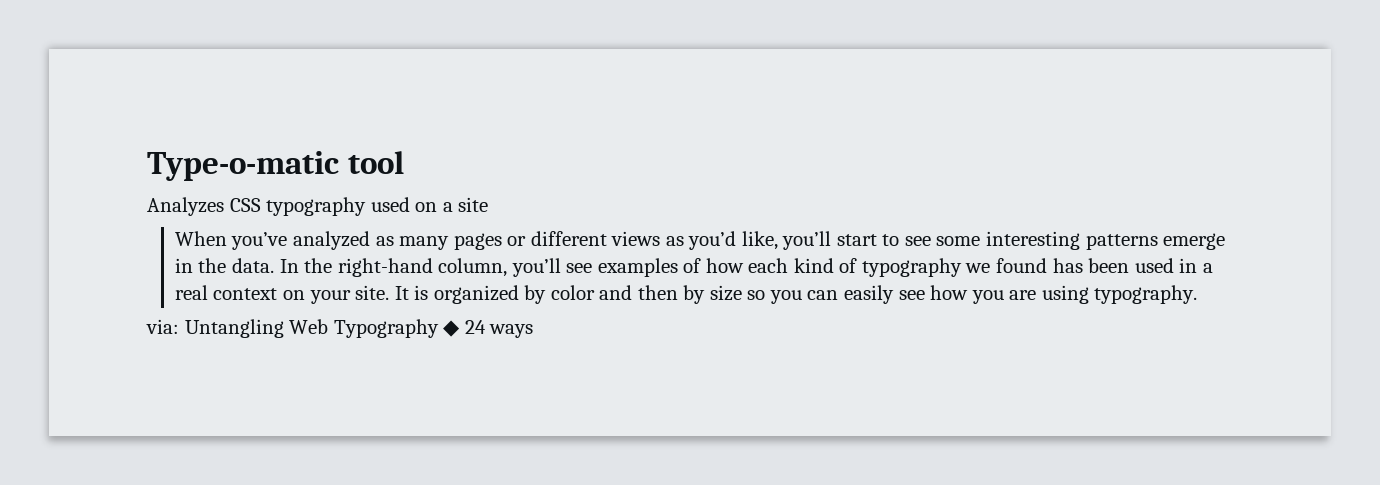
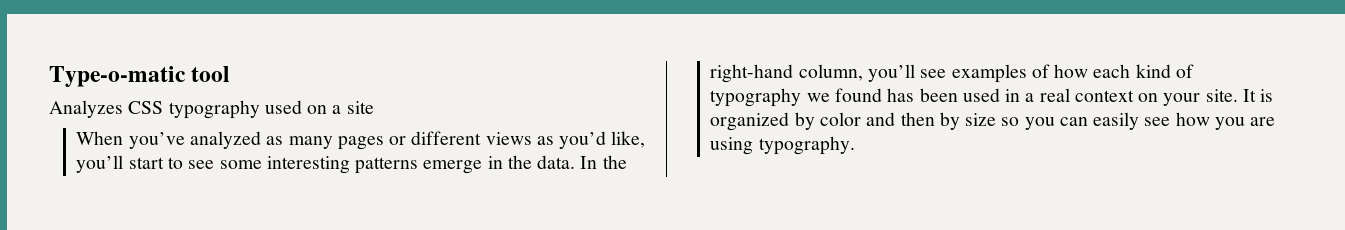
[146,319,534,338] // via: Untangling Web Typography ◆ 24 ways -> (855, 145) none

